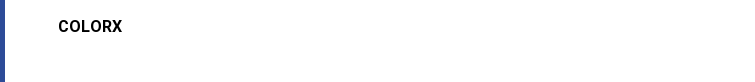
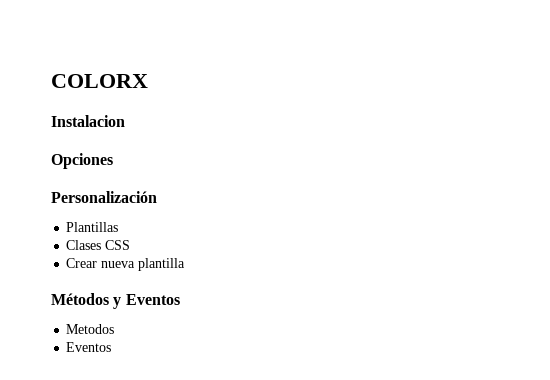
(122, 26) none -> [51,115,125,127] [51,153,113,169] [51,191,157,203] [66,222,119,232] [66,240,131,250] [66,258,186,271] [51,293,180,309] [66,324,115,334] [66,342,112,352] // Instalacion // Opciones // Personalización // Plantillas // Clases CSS // Crear nueva plantilla // Métodos y Eventos // Metodos // Eventos

